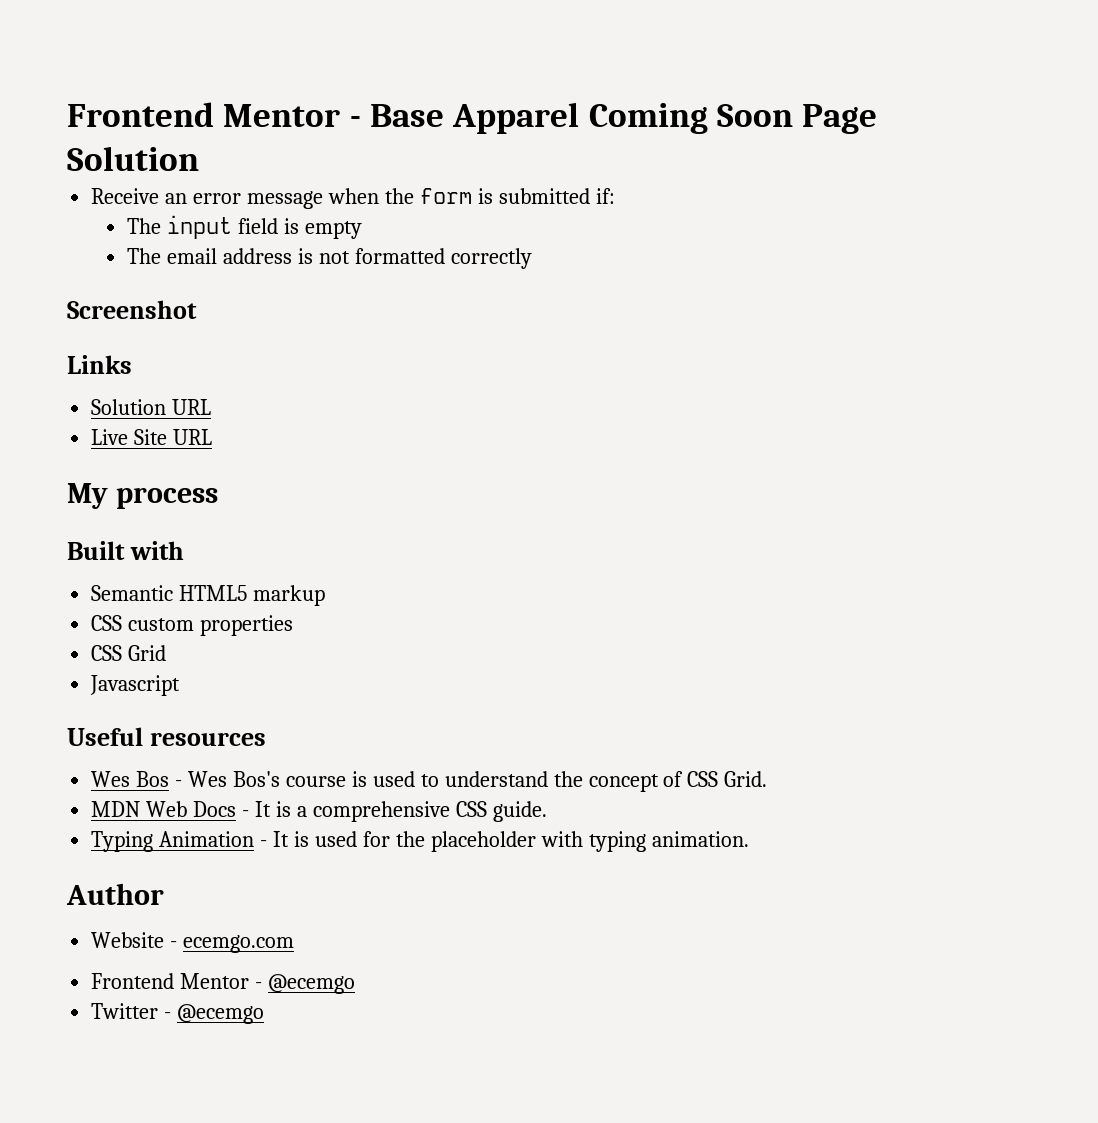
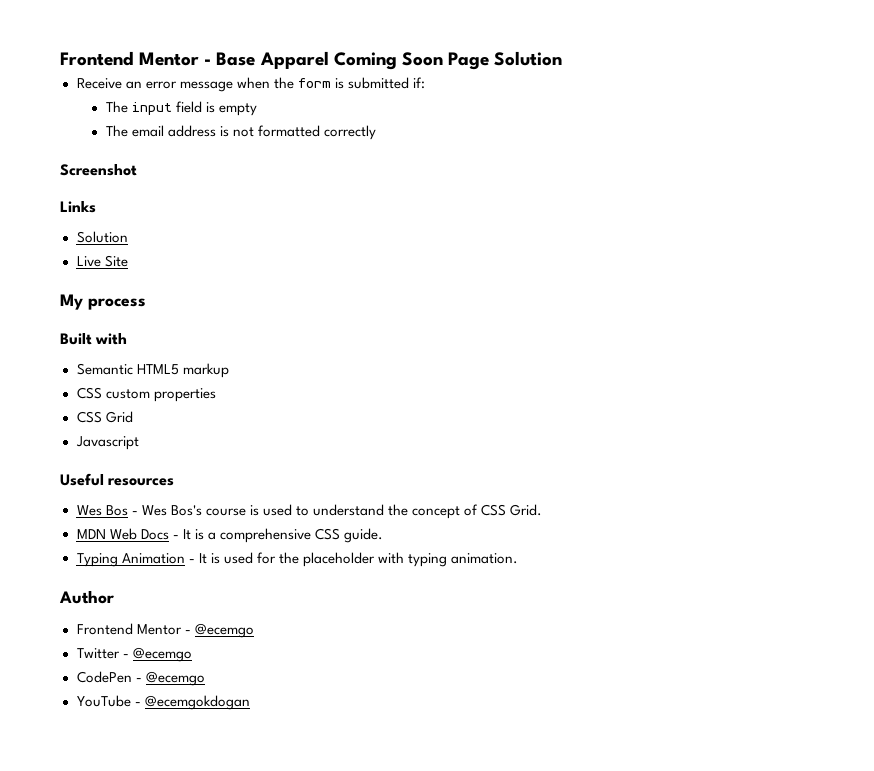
[172,399,212,415] URL -> (128, 237) none
[173,429,213,445] URL -> (128, 261) none
[91,932,295,953] // Website - ecemgo.com -> (114, 597) none
(265, 1014) none -> [76,671,205,686] [76,695,250,710] // CodePen - @ecemgo // YouTube - @ecemgokdogan

